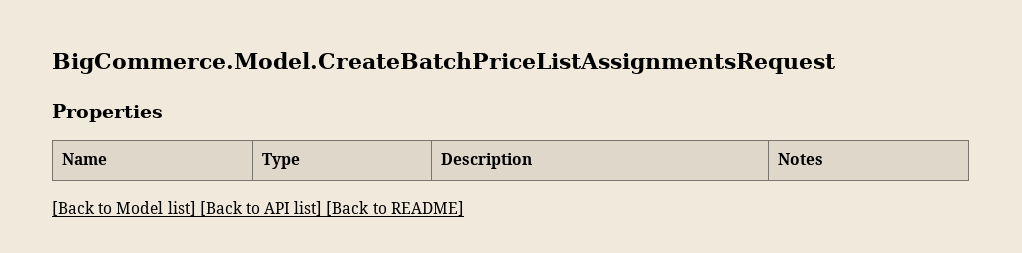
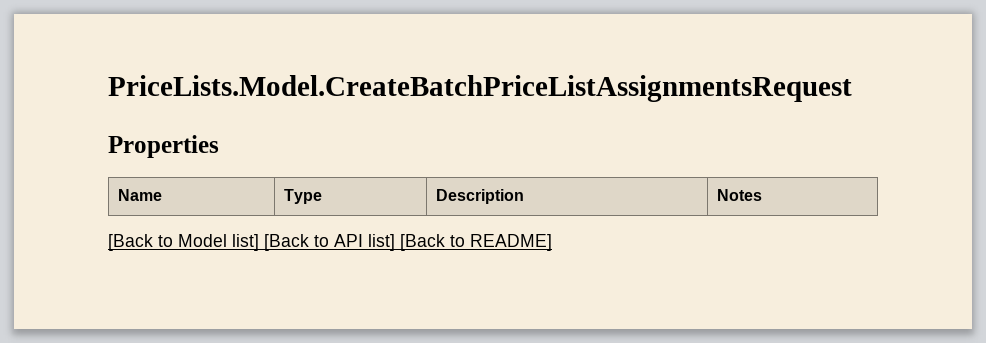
[52,52,836,74] BigCommerce.Model.CreateBatchPriceListAssignmentsRequest -> [108,75,852,102] PriceLists.Model.CreateBatchPriceListAssignmentsRequest

